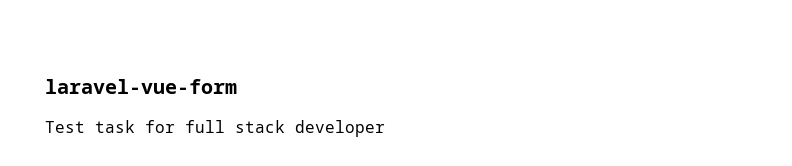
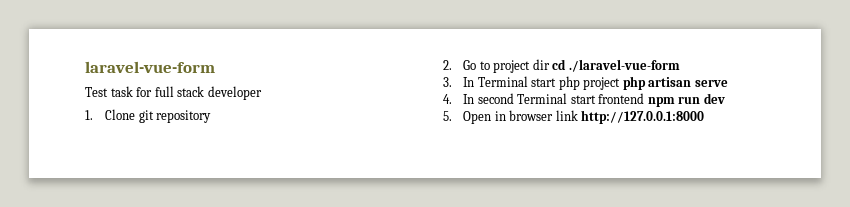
(385, 128) none -> [85,109,212,123] [443,59,680,73] [443,76,728,90] [443,93,725,107] [443,110,705,124] // 1. Clone git repository // 2. Go to project dir cd ./laravel-vue-form // 3. In Terminal start php project php artisan serve // 4. In second Terminal start frontend npm run dev // 5. Open in browser link http://127.0.0.1:8000

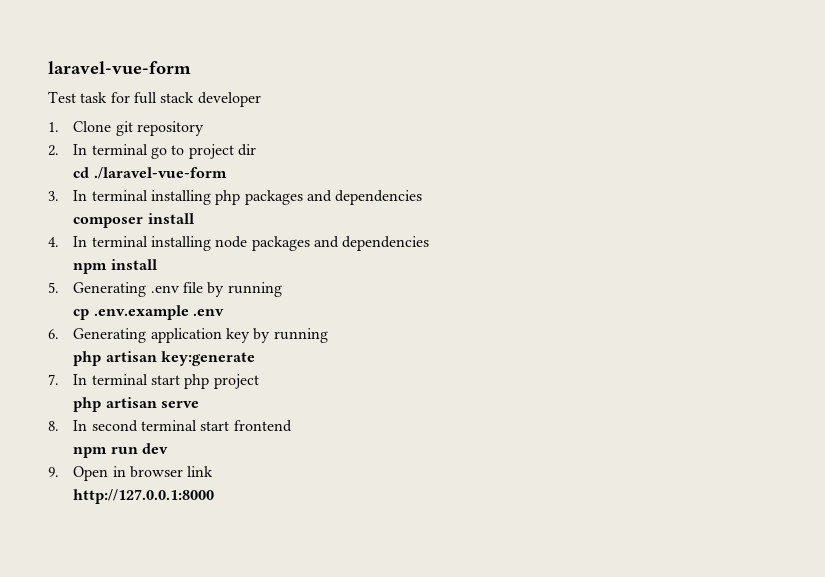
[463,60,477,70] Go -> [73,144,168,159] In terminal go
(550, 64) none -> (257, 150) //
[477,76,528,87] Terminal -> [91,190,423,205] [73,213,194,228] [48,236,430,251] [73,259,157,274] [48,282,282,297] [73,305,225,320] [48,328,328,343] [73,351,256,366] [48,374,148,385] terminal installing php packages and dependencies // composer install // 4. In terminal installing node packages and dependencies // npm install // 5. Generating .env file by running // cp .env.example .env // 6. Generating application key by running // php artisan key:generate // 7. In terminal
(621, 83) none -> (259, 381) //
[443,94,452,104] 4. -> [48,421,59,431] 8.
[517,93,568,104] Terminal -> [141,420,198,431] terminal
(645, 98) none -> (292, 426) //
[443,111,452,121] 5. -> [48,467,59,477] 9.
(578, 115) none -> (214, 471) //

